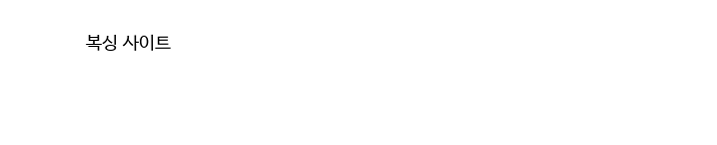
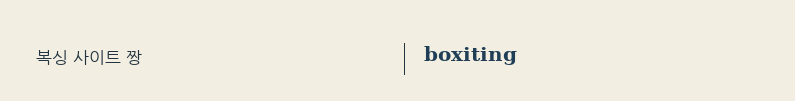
(171, 42) none -> [126,50,142,65] [424,46,517,65] 짱 // boxiting

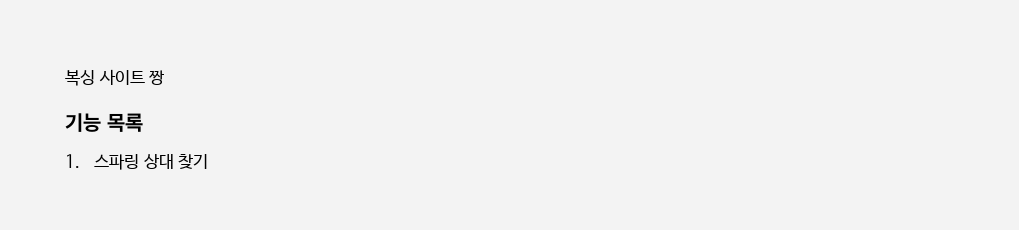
[424,46,517,65] boxiting -> [65,113,143,132] [65,154,209,170] 기능 목록 // 1. 스파링 상대 찾기

